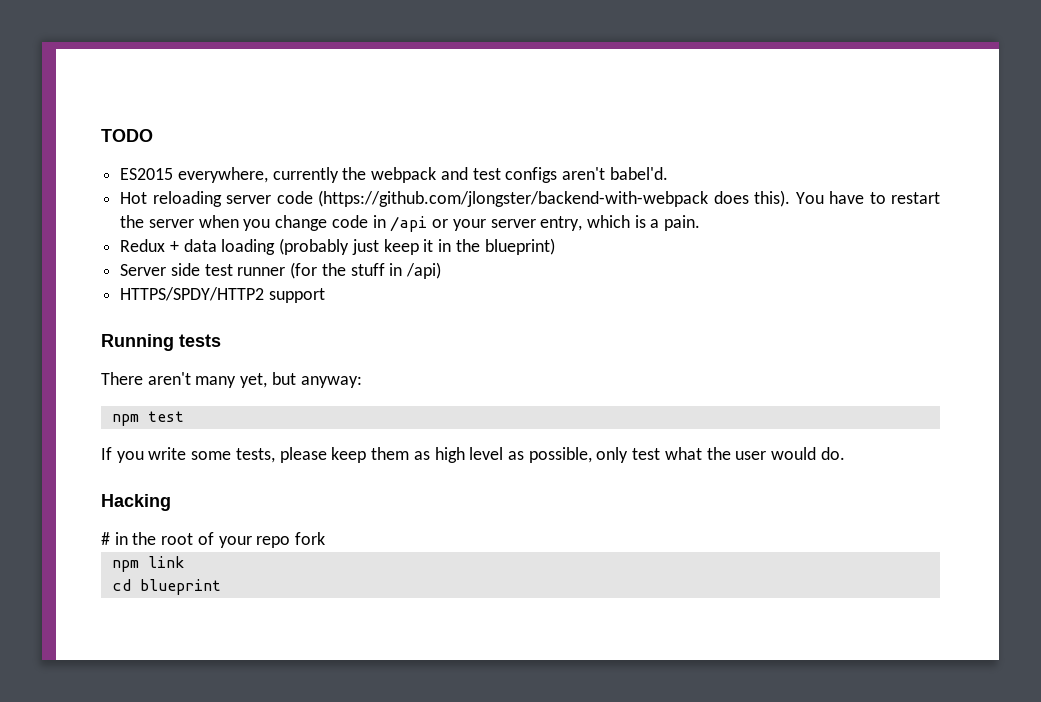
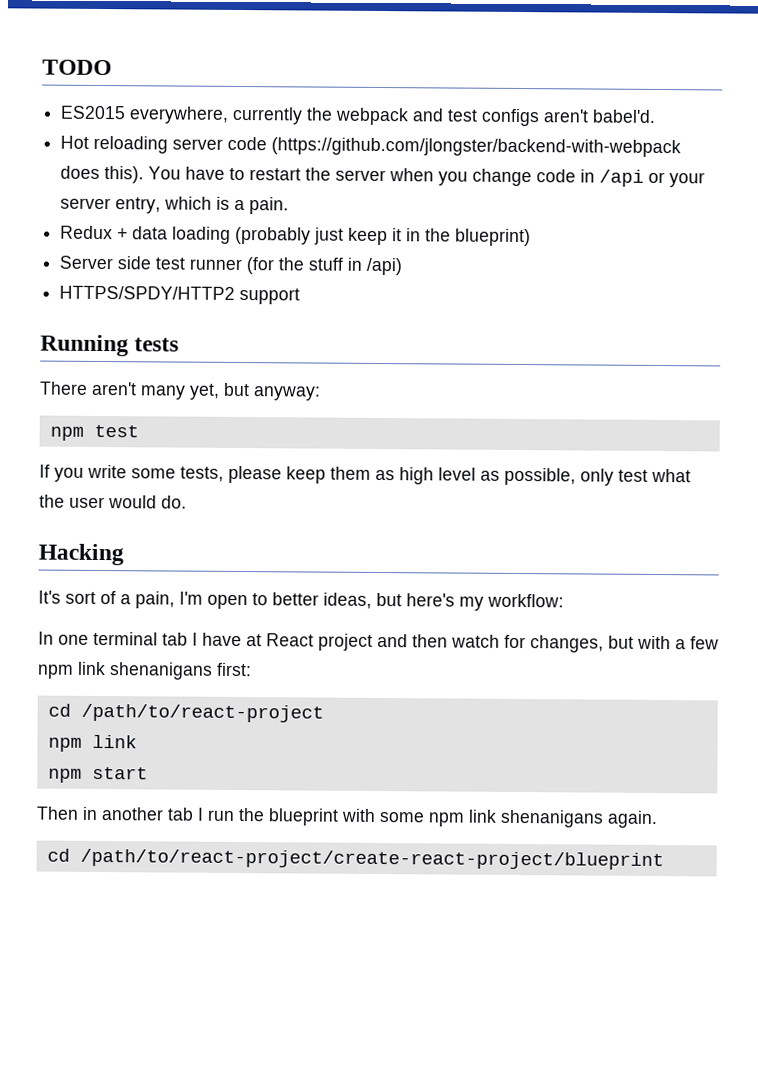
[101,532,326,548] [111,556,185,572] [111,579,221,595] # in the root of your repo fork // npm link // cd blueprint -> [38,590,564,611] [38,631,719,653] [37,661,252,680] [47,703,324,723] [47,734,137,752] [47,766,148,783] [36,806,658,828] [46,848,664,871] It's sort of a pain, I'm open to better ideas, but here's my workflow: // In one terminal tab I have at React project and then watch for changes, but with a few npm link shenanigans first: // cd /path/to/react-project // npm link // npm start // Then in another tab I run the blueprint with some npm link shenanigans again. // cd /path/to/react-project/create-react-project/blueprint

